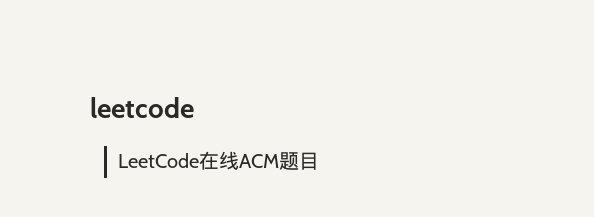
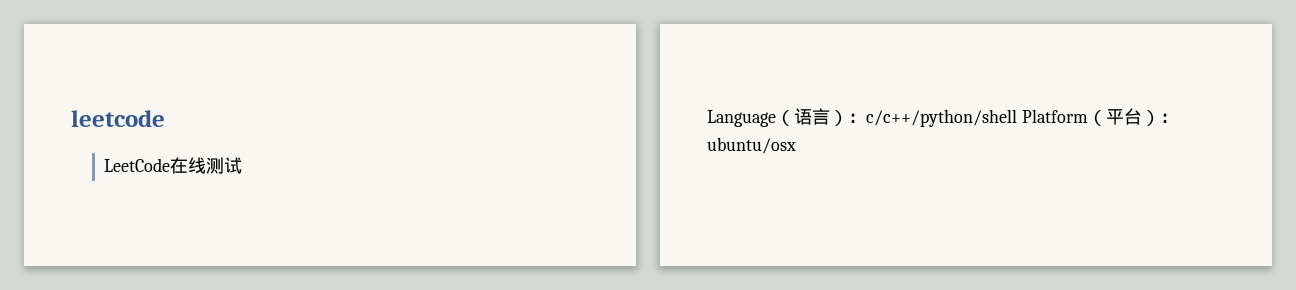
[238,152,319,170] ACM题目 -> [206,157,243,174] [707,108,1178,127] [707,137,796,154] 测试 // Language（语言）：c/c++/python/shell Platform（平台）：ubuntu/osx

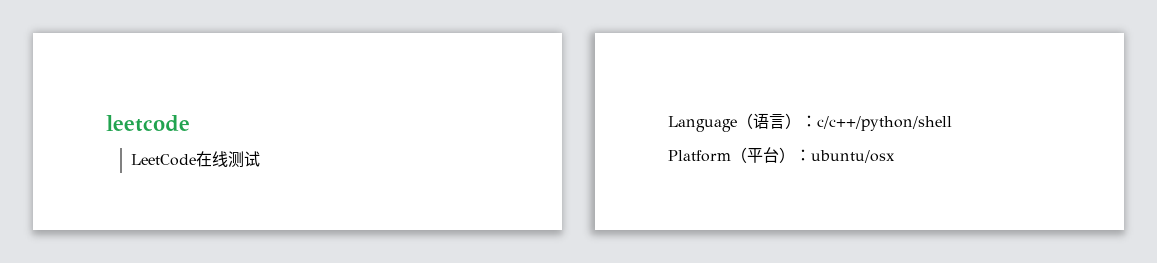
(1017, 118) none -> (952, 123) //

